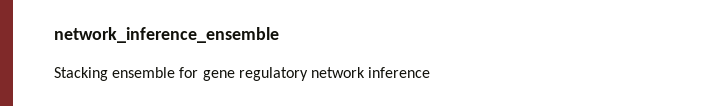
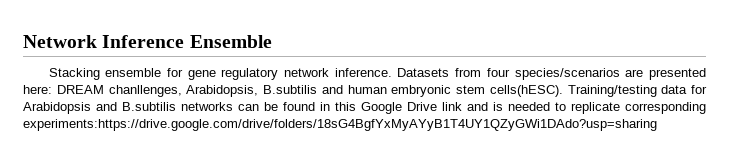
[54,27,279,43] network_inference_ensemble -> [23,35,272,48] Network Inference Ensemble
[368,67,431,78] inference -> [334,68,706,80] [23,85,707,97] [23,102,706,114] [23,119,657,131] inference. Datasets from four species/scenarios are presented here: DREAM chanllenges, Arabidopsis, B.subtilis and human embryonic stem cells(hESC). Training/testing data for Arabidopsis and B.subtilis networks can be found in this Google Drive link and is needed to replicate corresponding experiments:https://drive.google.com/drive/folders/18sG4BgfYxMyAYyB1T4UY1QZyGWi1DAdo?usp=sharing

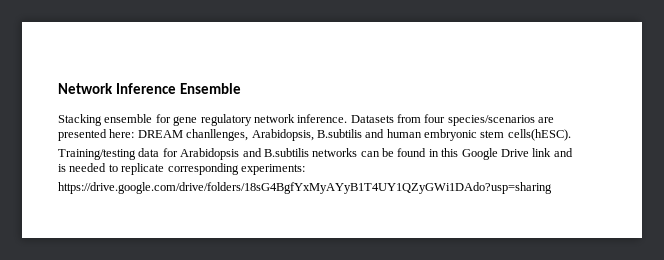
(563, 91) none -> (571, 135) //
[23,119,657,131] experiments:https://drive.google.com/drive/folders/18sG4BgfYxMyAYyB1T4UY1QZyGWi1DAdo?usp=sharing -> [240,164,305,175] [58,182,552,194] experiments: // https://drive.google.com/drive/folders/18sG4BgfYxMyAYyB1T4UY1QZyGWi1DAdo?usp=sharing

